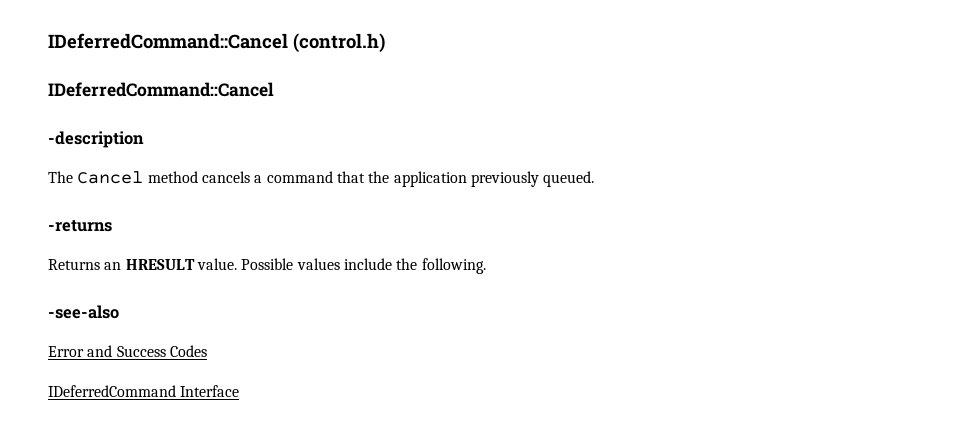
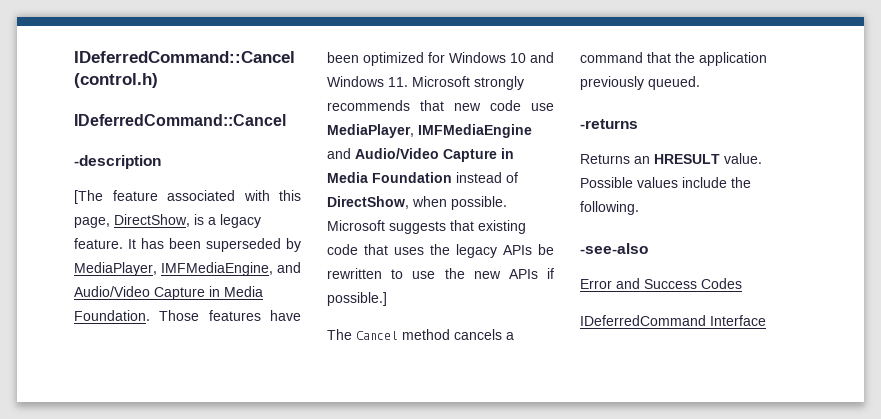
(144, 139) none -> [74,190,301,204] [74,214,261,228] [74,238,301,252] [74,262,301,276] [74,286,263,300] [74,310,301,321] [327,52,554,66] [327,76,524,90] [327,100,554,111] [327,124,532,138] [327,148,514,162] [327,172,518,183] [327,196,507,210] [327,220,526,234] [327,244,554,258] [327,268,554,279] [327,292,387,306] // [The feature associated with this page, DirectShow, is a legacy feature. It has been superseded by MediaPlayer, IMFMediaEngine, and Audio/Video Capture in Media Foundation. Those features have been optimized for Windows 10 and Windows 11. Microsoft strongly recommends that new code use MediaPlayer, IMFMediaEngine and Audio/Video Capture in Media Foundation instead of DirectShow, when possible. Microsoft suggests that existing code that uses the legacy APIs be rewritten to use the new APIs if possible.]

